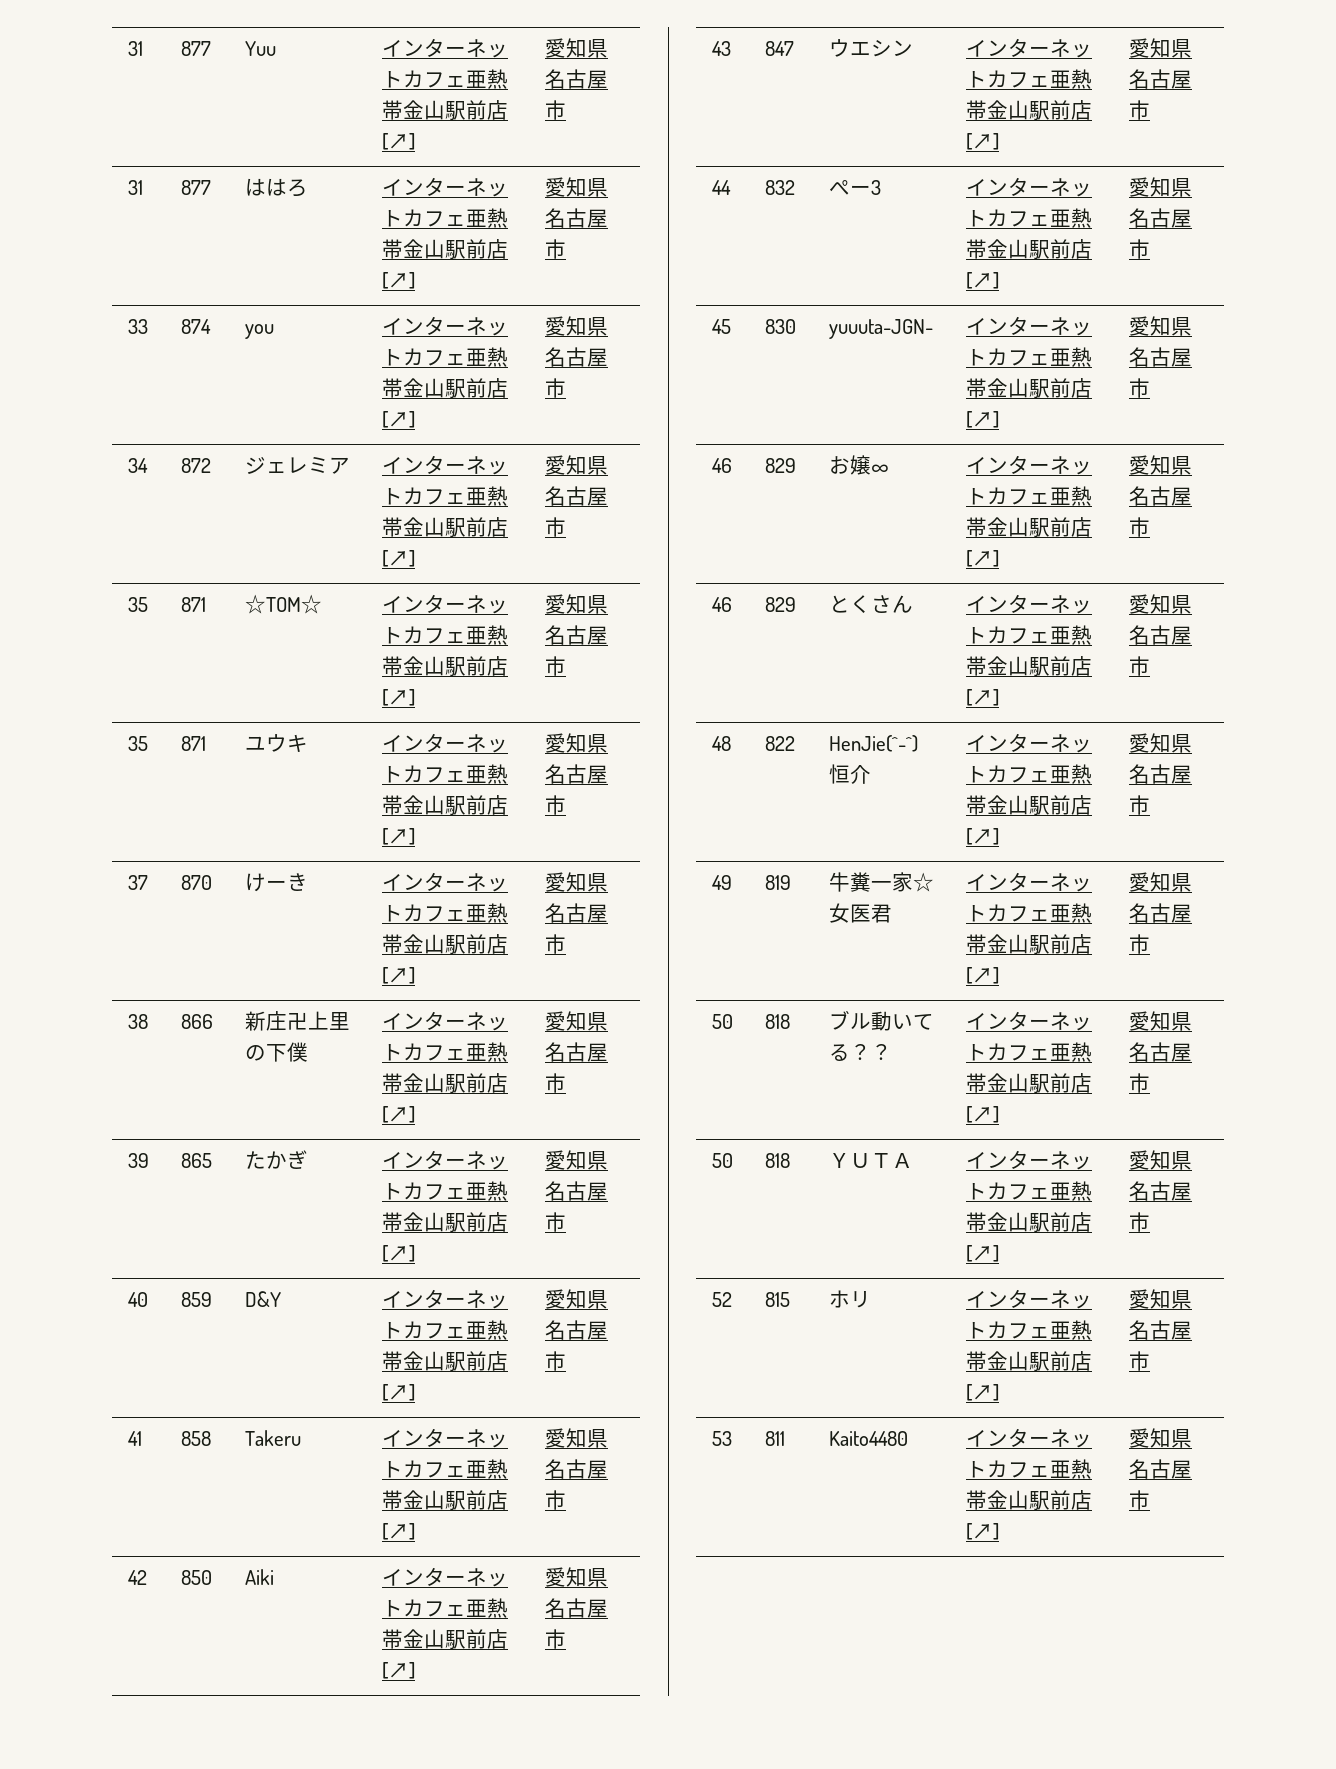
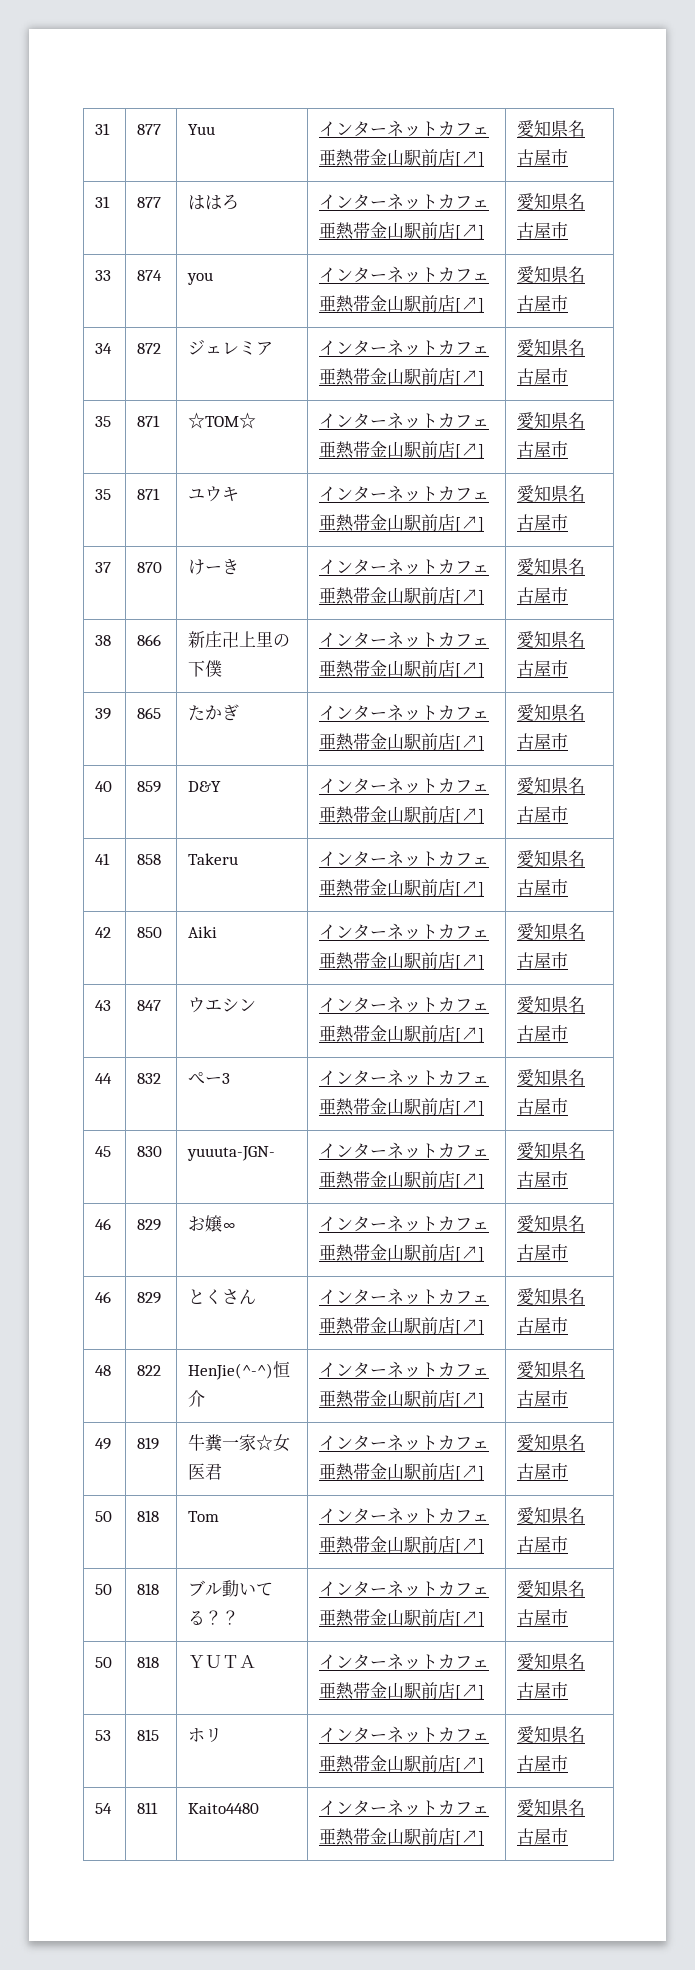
(1150, 944) none -> [95,1511,113,1522] [137,1510,160,1522] [188,1511,220,1522] [319,1507,490,1524] [319,1536,485,1554] [517,1507,586,1524] [517,1536,569,1553] // 50 | 818 | Tom | インターネットカフェ亜熱帯金山駅前店[↗] | 愛知県名古屋市
[711,1292,732,1307] 52 -> [95,1730,112,1741] 53
[711,1431,732,1446] 53 -> [95,1803,113,1814] 54

